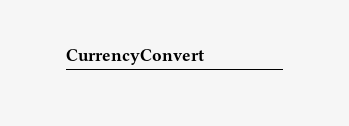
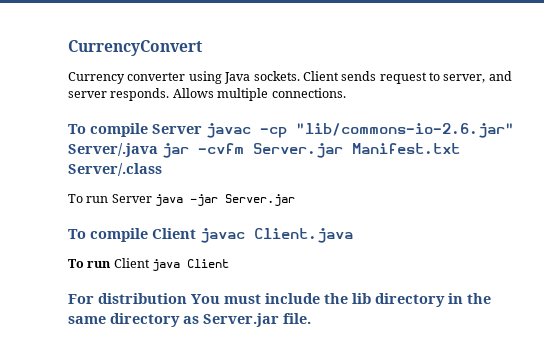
(204, 57) none -> [68,71,512,84] [68,88,346,101] [68,123,514,138] [68,143,460,158] [68,163,162,176] [68,194,296,206] [68,228,353,243] [68,258,230,271] [68,293,491,307] [68,313,311,327] // Currency converter using Java sockets. Client sends request to server, and server responds. Allows multiple connections. // To compile Server javac -cp "lib/commons-io-2.6.jar" Server/.java jar -cvfm Server.jar Manifest.txt Server/.class // To run Server java -jar Server.jar // To compile Client javac Client.java // To run Client java Client // For distribution You must include the lib directory in the same directory as Server.jar file.

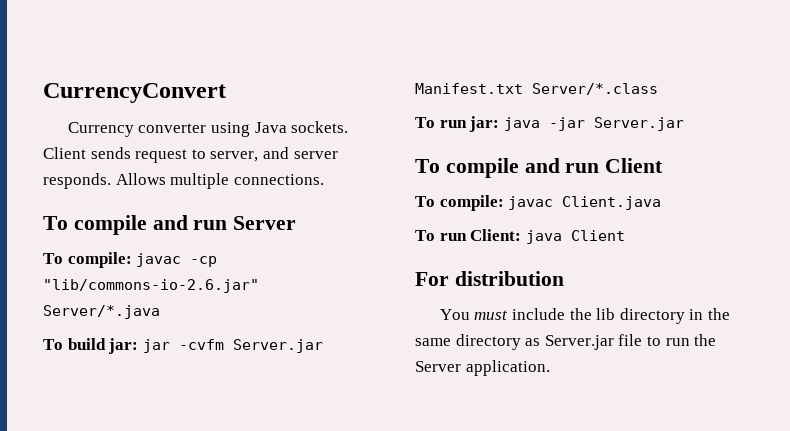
[152,124,202,134] Server -> [152,215,297,230] [43,252,132,268] and run Server // To compile:
[68,143,158,157] Server/.java -> [43,305,160,319] [43,338,139,354] Server/*.java // To build jar:
[68,163,162,176] [68,194,152,203] Server/.class // To run Server -> [532,83,658,95] [415,116,500,132] Server/*.class // To run jar:
[152,228,196,239] Client -> [524,158,664,173] [415,195,504,211] and run Client // To compile:
[113,258,150,268] Client -> [470,229,522,241] Client:
(187, 298) none -> (564, 278) //
[283,313,311,324] file. -> [618,334,717,346] [415,360,550,376] file to run the Server application.

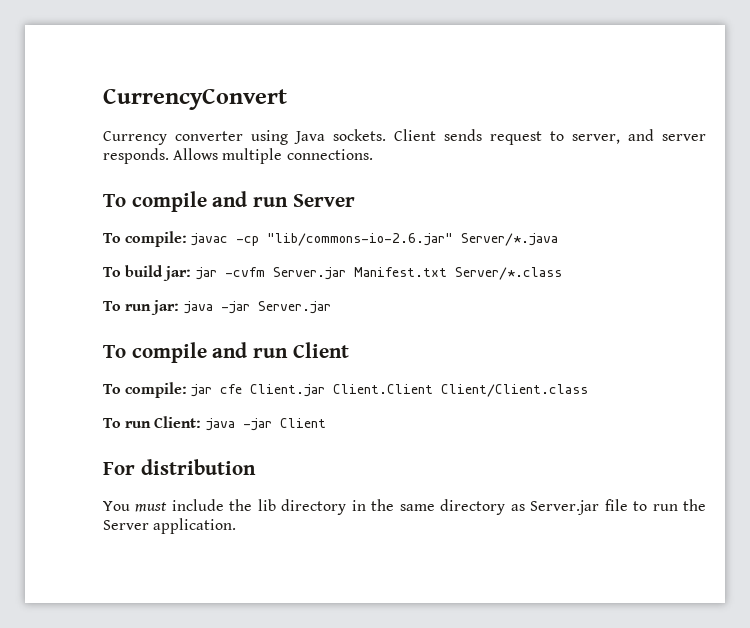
[508,196,662,210] javac Client.java -> [191,384,589,397] jar cfe Client.jar Client.Client Client/Client.class
(562, 237) none -> [242,418,272,431] -jar

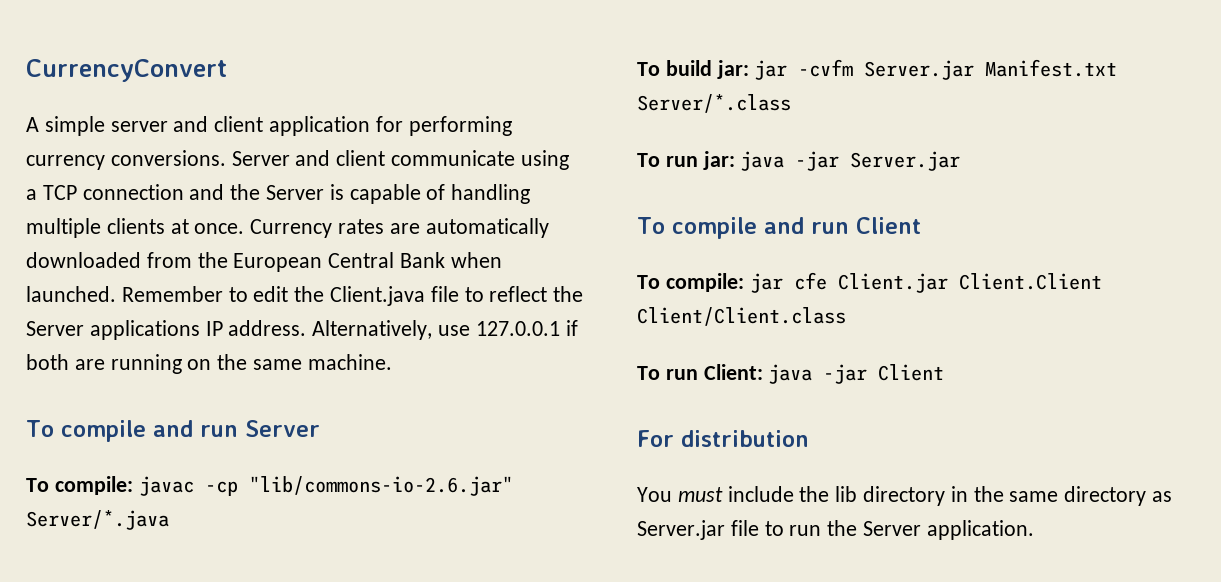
[103,129,706,145] [103,148,373,164] Currency converter using Java sockets. Client sends request to server, and server responds. Allows multiple connections. -> [26,116,512,136] [26,150,569,170] [26,184,531,204] [26,218,549,238] [26,252,502,272] [26,286,584,306] [26,320,578,340] [26,354,392,374] A simple server and client application for performing currency conversions. Server and client communicate using a TCP connection and the Server is capable of handling multiple clients at once. Currency rates are automatically downloaded from the European Central Bank when launched. Remember to edit the Client.java file to reflect the Server applications IP address. Alternatively, use 127.0.0.1 if both are running on the same machine.

